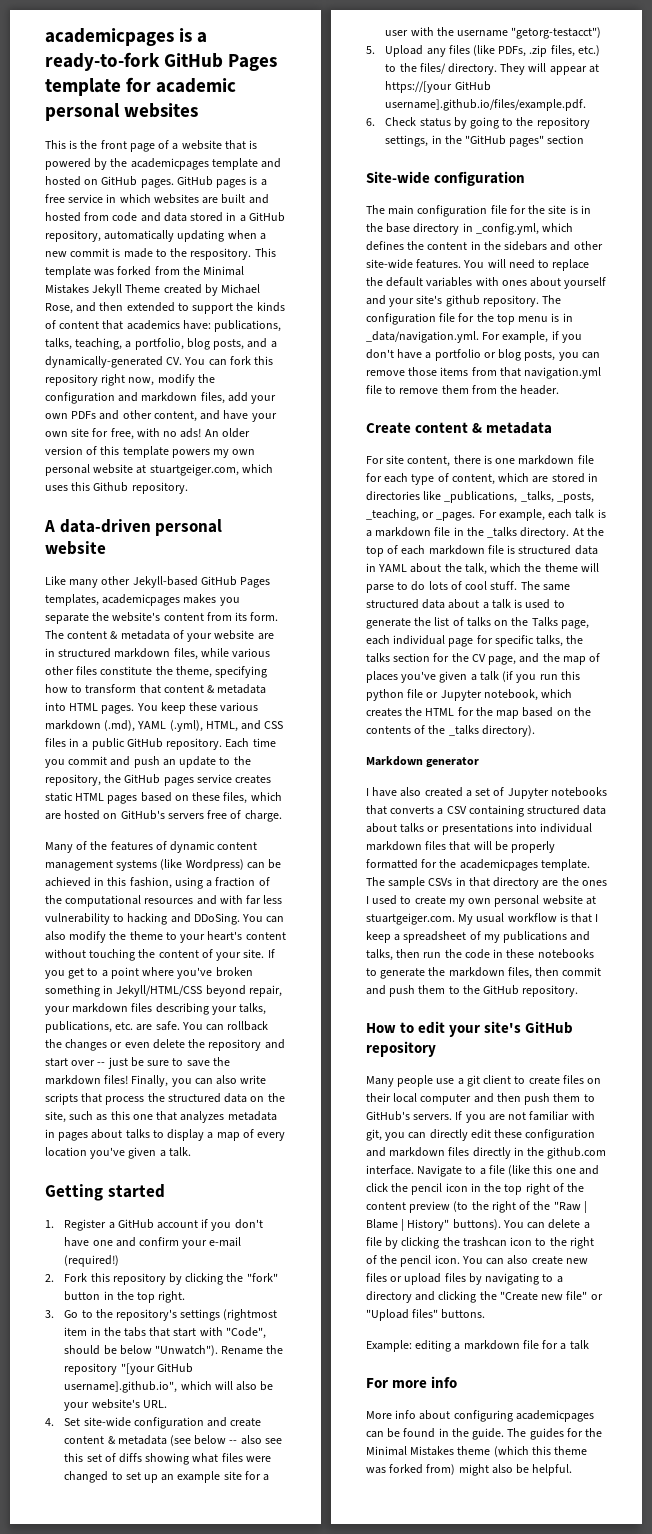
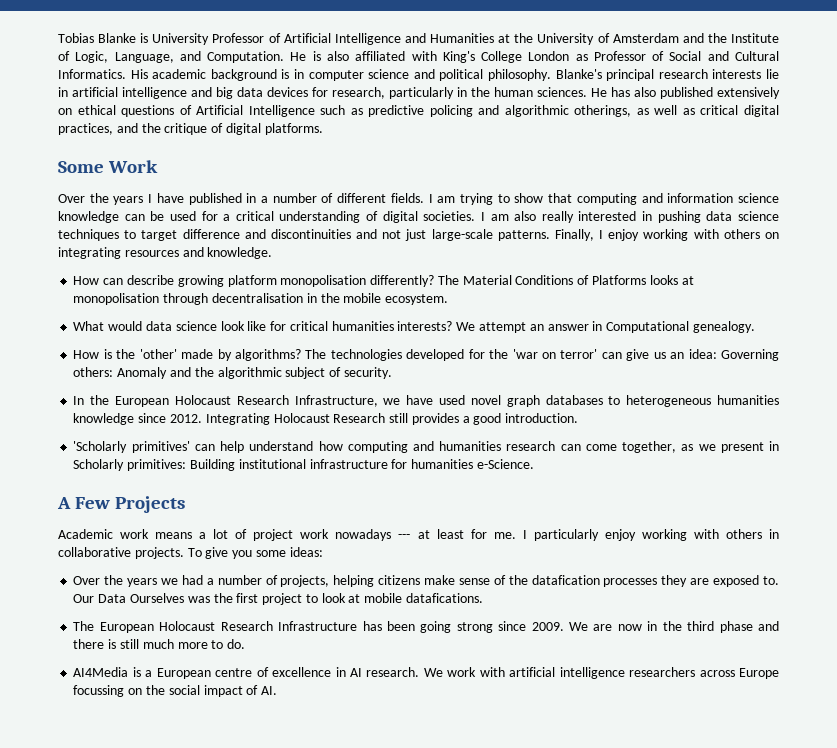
[45,28,208,46] [45,52,278,71] [45,77,237,96] [45,103,199,121] [45,140,258,152] [45,158,282,170] [45,176,267,188] [45,194,269,204] [45,212,285,222] [45,230,266,242] [45,248,276,260] [45,266,245,278] [45,284,261,296] [45,302,285,314] [45,320,282,332] [45,338,277,350] [45,356,274,368] [45,374,215,386] [45,392,277,404] [45,410,277,422] [45,428,250,440] [45,446,256,458] [45,464,273,476] [45,482,188,494] [44,519,223,536] [45,541,106,555] [45,576,271,588] [45,594,240,606] [45,612,279,624] [45,630,274,642] [45,648,271,660] [45,666,268,678] [45,684,267,694] [45,702,259,714] [45,720,284,732] [45,738,276,750] [45,756,251,768] [45,774,272,786] [45,792,282,804] [45,810,282,822] [45,841,258,853] [45,859,282,871] [45,877,270,889] [45,895,283,907] [45,913,285,925] [45,931,286,943] [45,949,275,961] [45,967,253,979] [45,985,282,997] [45,1003,267,1015] [45,1021,269,1033] [45,1039,285,1051] [45,1057,230,1069] [45,1075,267,1087] [45,1093,285,1105] [45,1111,277,1123] [45,1129,286,1141] [45,1147,191,1159] [45,1184,165,1201] [45,1219,263,1231] [64,1237,242,1249] [64,1255,120,1267] [45,1273,278,1285] [64,1291,186,1303] [45,1309,278,1321] [64,1327,266,1339] [64,1345,284,1356] [64,1363,193,1375] [64,1381,274,1393] [64,1399,167,1411] [45,1417,262,1429] [64,1435,282,1446] [64,1453,271,1465] [64,1471,270,1483] [385,27,602,39] [366,45,600,57] [385,63,599,75] [385,81,491,93] [385,99,587,111] [366,117,590,129] [385,135,585,147] [366,171,526,186] [366,205,591,217] [366,223,574,235] [366,241,603,251] [366,259,590,271] [366,277,607,289] [366,295,562,307] [366,313,573,325] [366,331,582,343] [366,349,600,361] [366,367,602,379] [366,385,560,395] [366,422,553,434] [366,455,594,467] [366,473,598,485] [366,491,594,503] [366,509,606,521] [366,527,604,539] [366,545,598,557] [366,563,599,575] [366,581,570,593] [366,599,565,609] [366,617,589,629] [366,635,584,647] [366,653,601,665] [366,671,580,683] [366,689,573,701] [366,707,591,719] [366,725,535,737] [366,756,480,768] [366,787,607,799] [366,805,607,817] [366,823,593,835] [366,841,556,853] [366,859,590,871] [366,877,607,889] [366,895,596,907] [366,913,599,925] [366,931,591,943] [366,949,594,961] [366,967,602,979] [366,985,579,997] [366,1021,574,1037] [366,1041,436,1057] [366,1075,602,1087] [366,1093,595,1105] [366,1111,595,1123] [366,1129,596,1141] [366,1147,607,1159] [366,1165,599,1177] [366,1183,585,1195] [366,1201,587,1213] [366,1219,590,1231] [366,1237,594,1249] [366,1255,588,1267] [366,1273,563,1285] [366,1291,603,1303] [366,1309,486,1321] [366,1340,589,1352] [366,1376,458,1388] [366,1410,594,1422] [366,1428,603,1440] [366,1446,588,1457] [366,1464,573,1476] academicpages is a ready-to-fork GitHub Pages template for academic personal websites // This is the front page of a website that is powered by the academicpages template and hosted on GitHub pages. GitHub pages is a free service in which websites are built and hosted from code and data stored in a GitHub repository, automatically updating when a new commit is made to the respository. This template was forked from the Minimal Mistakes Jekyll Theme created by Michael Rose, and then extended to support the kinds of content that academics have: publications, talks, teaching, a portfolio, blog posts, and a dynamically-generated CV. You can fork this repository right now, modify the configuration and markdown files, add your own PDFs and other content, and have your own site for free, with no ads! An older version of this template powers my own personal website at stuartgeiger.com, which uses this Github repository. // A data-driven personal website // Like many other Jekyll-based GitHub Pages templates, academicpages makes you separate the website's content from its form. The content & metadata of your website are in structured markdown files, while various other files constitute the theme, specifying how to transform that content & metadata into HTML pages. You keep these various markdown (.md), YAML (.yml), HTML, and CSS files in a public GitHub repository. Each time you commit and push an update to the repository, the GitHub pages service creates static HTML pages based on these files, which are hosted on GitHub's servers free of charge. // Many of the features of dynamic content management systems (like Wordpress) can be achieved in this fashion, using a fraction of the computational resources and with far less vulnerability to hacking and DDoSing. You can also modify the theme to your heart's content without touching the content of your site. If you get to a point where you've broken something in Jekyll/HTML/CSS beyond repair, your markdown files describing your talks, publications, etc. are safe. You can rollback the changes or even delete the repository and start over -- just be sure to save the markdown files! Finally, you can also write scripts that process the structured data on the site, such as this one that analyzes metadata in pages about talks to display a map of every location you've given a talk. // Getting started // 1. Register a GitHub account if you don't have one and confirm your e-mail (required!) // 2. Fork this repository by clicking the "fork" button in the top right. // 3. Go to the repository's settings (rightmost item in the tabs that start with "Code", should be below "Unwatch"). Rename the repository "[your GitHub username].github.io", which will also be your website's URL. // 4. Set site-wide configuration and create content & metadata (see below -- also see this set of diffs showing what files were changed to set up an example site for a user with the username "getorg-testacct") // 5. Upload any files (like PDFs, .zip files, etc.) to the files/ directory. They will appear at https://[your GitHub username].github.io/files/example.pdf. // 6. Check status by going to the repository settings, in the "GitHub pages" section // Site-wide configuration // The main configuration file for the site is in the base directory in _config.yml, which defines the content in the sidebars and other site-wide features. You will need to replace the default variables with ones about yourself and your site's github repository. The configuration file for the top menu is in _data/navigation.yml. For example, if you don't have a portfolio or blog posts, you can remove those items from that navigation.yml file to remove them from the header. // Create content & metadata // For site content, there is one markdown file for each type of content, which are stored in directories like _publications, _talks, _posts, _teaching, or _pages. For example, each talk is a markdown file in the _talks directory. At the top of each markdown file is structured data in YAML about the talk, which the theme will parse to do lots of cool stuff. The same structured data about a talk is used to generate the list of talks on the Talks page, each individual page for specific talks, the talks section for the CV page, and the map of places you've given a talk (if you run this python file or Jupyter notebook, which creates the HTML for the map based on the contents of the _talks directory). // Markdown generator // I have also created a set of Jupyter notebooks that converts a CSV containing structured data about talks or presentations into individual markdown files that will be properly formatted for the academicpages template. The sample CSVs in that directory are the ones I used to create my own personal website at stuartgeiger.com. My usual workflow is that I keep a spreadsheet of my publications and talks, then run the code in these notebooks to generate the markdown files, then commit and push them to the GitHub repository. // How to edit your site's GitHub repository // Many people use a git client to create files on their local computer and then push them to GitHub's servers. If you are not familiar with git, you can directly edit these configuration and markdown files directly in the github.com interface. Navigate to a file (like this one and click the pencil icon in the top right of the content preview (to the right of the "Raw | Blame | History" buttons). You can delete a file by clicking the trashcan icon to the right of the pencil icon. You can also create new files or upload files by navigating to a directory and clicking the "Create new file" or "Upload files" buttons. // Example: editing a markdown file for a talk // For more info // More info about configuring academicpages can be found in the guide. The guides for the Minimal Mistakes theme (which this theme was forked from) might also be helpful. -> [58,33,780,45] [58,51,780,63] [58,69,780,81] [58,87,780,99] [58,105,779,117] [58,123,323,135] [58,160,159,173] [58,193,779,205] [58,211,780,223] [58,229,779,241] [58,247,273,259] [73,275,694,287] [73,293,449,305] [73,321,755,333] [73,349,779,361] [73,367,392,379] [73,395,779,407] [73,413,579,425] [73,441,780,453] [73,459,534,471] [57,496,186,513] [58,529,779,541] [58,547,323,559] [73,575,779,587] [73,593,483,605] [73,621,779,633] [73,639,246,649] [73,667,779,679] [73,685,278,697] Tobias Blanke is University Professor of Artificial Intelligence and Humanities at the University of Amsterdam and the Institute of Logic, Language, and Computation. He is also affiliated with King's College London as Professor of Social and Cultural Informatics. His academic background is in computer science and political philosophy. Blanke's principal research interests lie in artificial intelligence and big data devices for research, particularly in the human sciences. He has also published extensively on ethical questions of Artificial Intelligence such as predictive policing and algorithmic otherings, as well as critical digital practices, and the critique of digital platforms. // Some Work // Over the years I have published in a number of different fields. I am trying to show that computing and information science knowledge can be used for a critical understanding of digital societies. I am also really interested in pushing data science techniques to target difference and discontinuities and not just large-scale patterns. Finally, I enjoy working with others on integrating resources and knowledge. // How can describe growing platform monopolisation differently? The Material Conditions of Platforms looks at monopolisation through decentralisation in the mobile ecosystem. // What would data science look like for critical humanities interests? We attempt an answer in Computational genealogy. // How is the 'other' made by algorithms? The technologies developed for the 'war on terror' can give us an idea: Governing others: Anomaly and the algorithmic subject of security. // In the European Holocaust Research Infrastructure, we have used novel graph databases to heterogeneous humanities knowledge since 2012. Integrating Holocaust Research still provides a good introduction. // 'Scholarly primitives' can help understand how computing and humanities research can come together, as we present in Scholarly primitives: Building institutional infrastructure for humanities e-Science. // A Few Projects // Academic work means a lot of project work nowadays --- at least for me. I particularly enjoy working with others in collaborative projects. To give you some ideas: // Over the years we had a number of projects, helping citizens make sense of the datafication processes they are exposed to. Our Data Ourselves was the first project to look at mobile datafications. // The European Holocaust Research Infrastructure has been going strong since 2009. We are now in the third phase and there is still much more to do. // AI4Media is a European centre of excellence in AI research. We work with artificial intelligence researchers across Europe focussing on the social impact of AI.

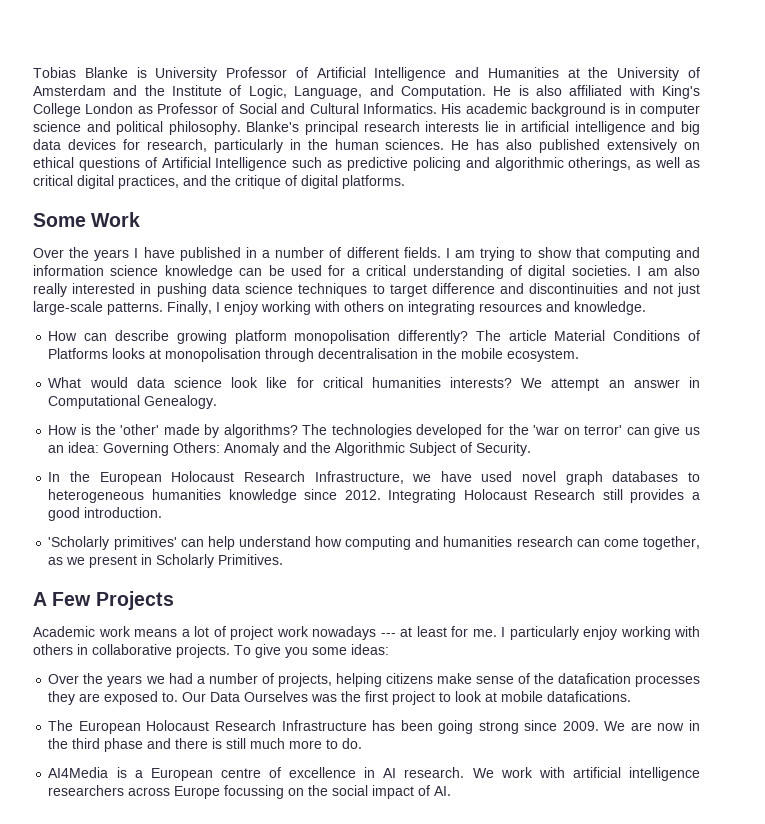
(459, 280) none -> [508,330,547,341] article
[692,321,755,333] genealogy. -> [144,395,218,409] Genealogy.
[73,367,114,377] others: -> [173,442,221,453] Others:
[217,367,392,379] algorithmic subject of security. -> [335,442,532,456] Algorithmic Subject of Security.
[127,459,534,471] primitives: Building institutional infrastructure for humanities e-Science. -> [218,554,284,565] Primitives.

